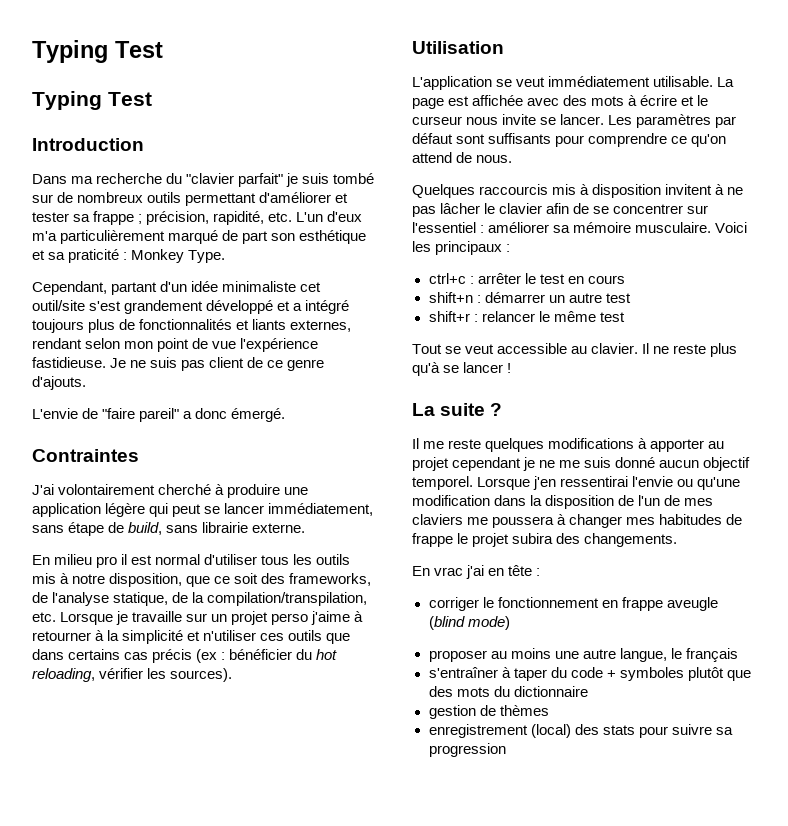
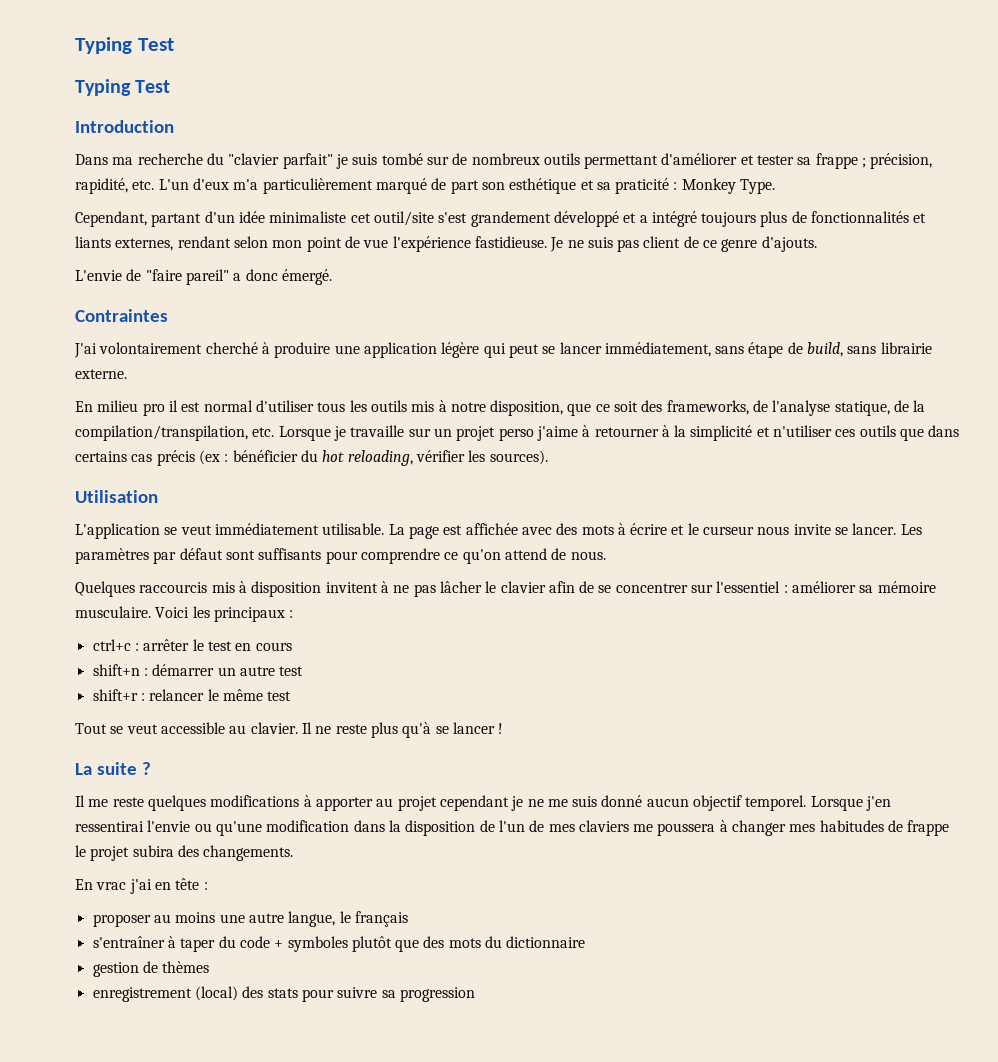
[428,597,718,611] [428,616,510,630] // corriger le fonctionnement en frappe aveugle (blind mode) -> (208, 886) none

